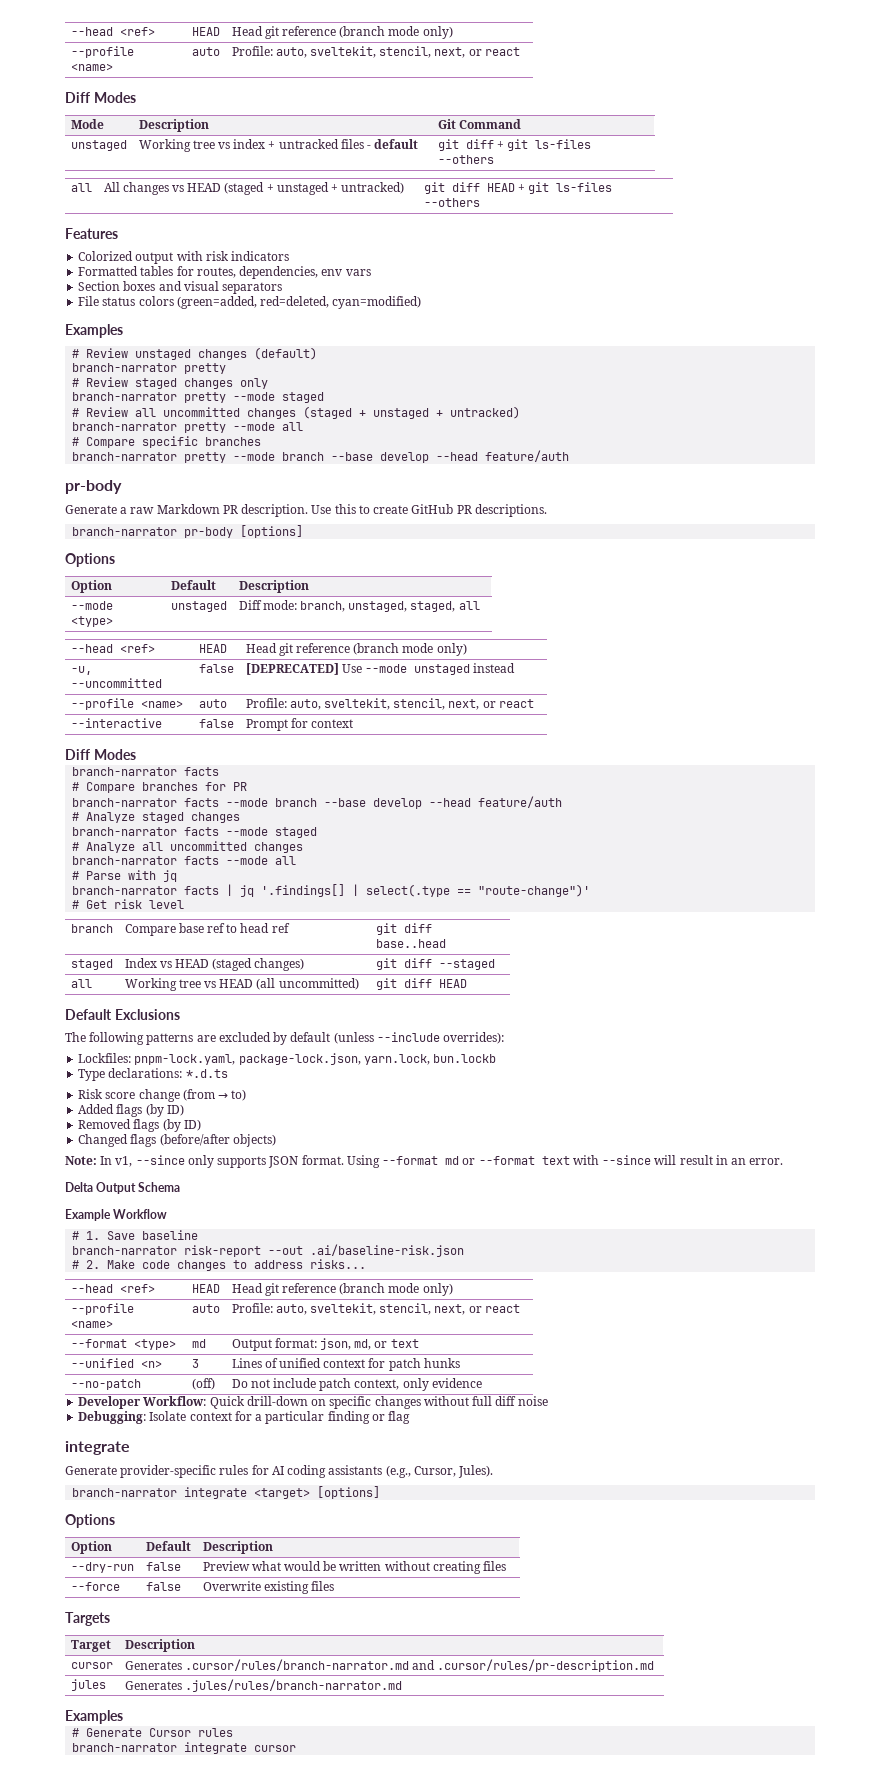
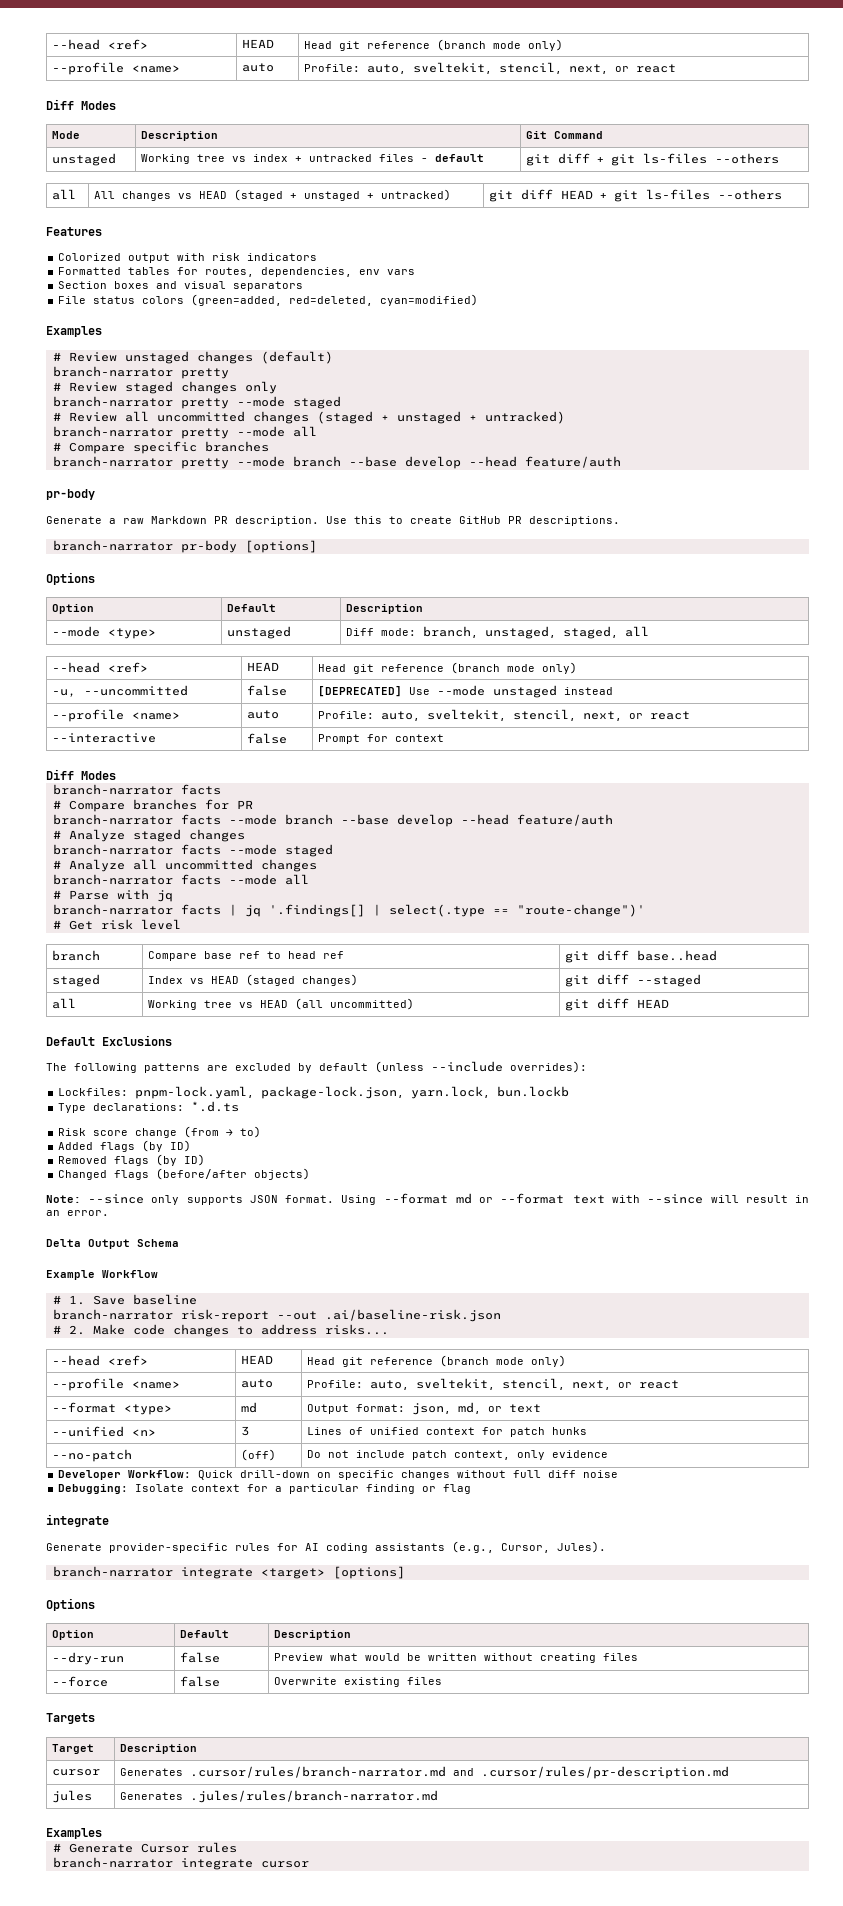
[100,1156,133,1167] In v1, -> (81, 1199) none

